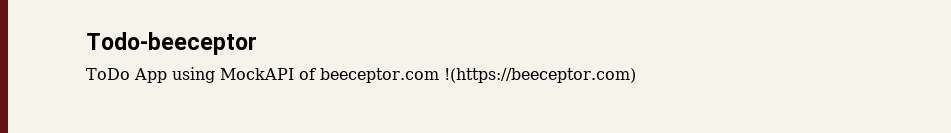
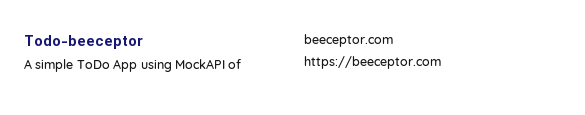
(257, 43) none -> [24,59,74,72] A simple
[443,68,636,83] !(https://beeceptor.com) -> [304,56,441,69] // https://beeceptor.com

